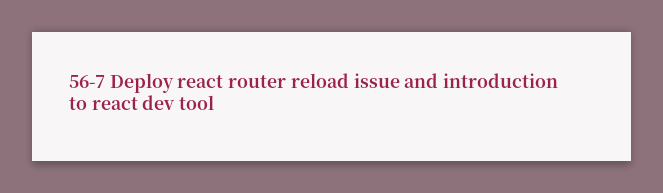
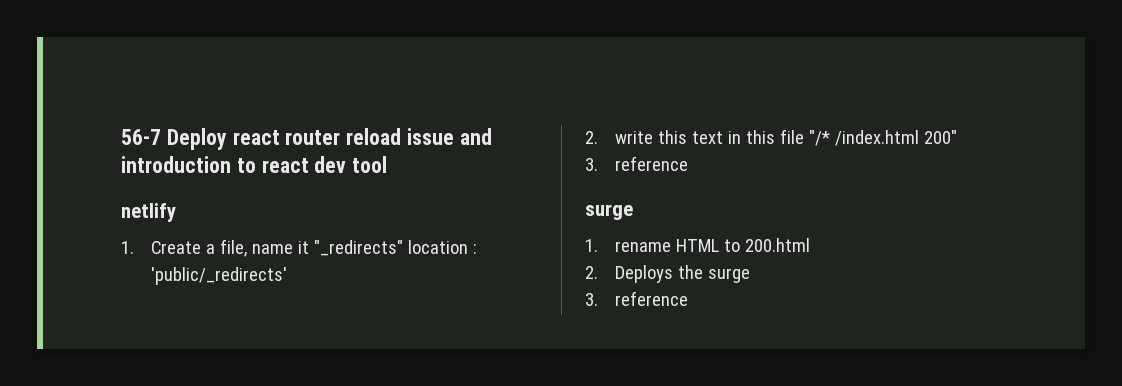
(215, 102) none -> [121,203,176,222] [121,239,478,257] [151,267,288,285] [585,129,958,146] [585,156,689,171] [585,204,633,220] [585,238,811,252] [585,265,751,283] [585,291,689,306] // netlify // 1. Create a file, name it "_redirects" location : 'public/_redirects' // 2. write this text in this file "/* /index.html 200" // 3. reference // surge // 1. rename HTML to 200.html // 2. Deploys the surge // 3. reference

